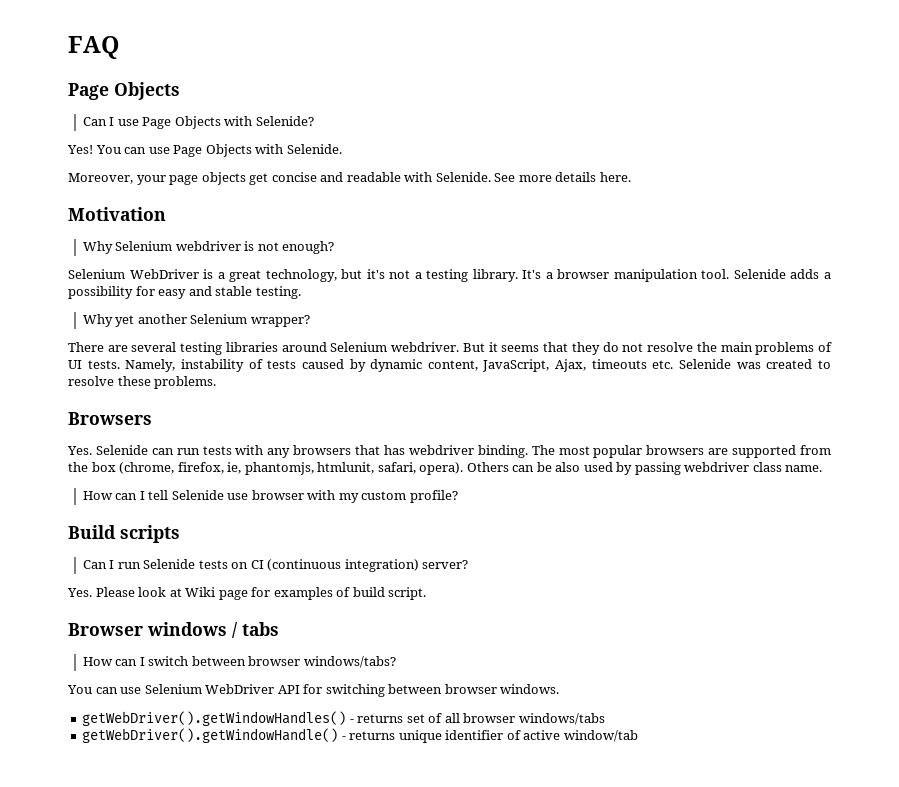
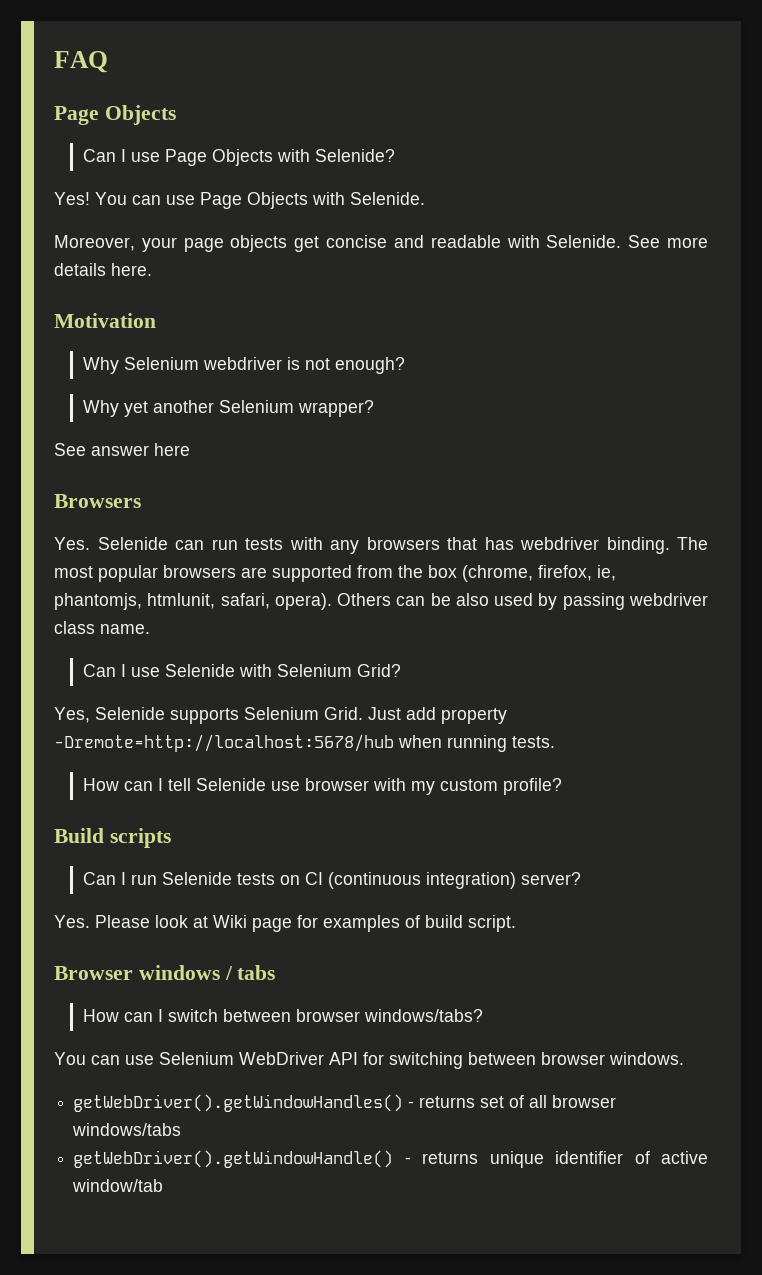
[68,269,831,282] [68,286,301,299] // Selenium WebDriver is a great technology, but it's not a testing library. It's a browser manipulation tool. Selenide adds a possibility for easy and stable testing. -> (405, 365) none
[68,342,832,355] [68,359,831,372] [68,376,217,389] There are several testing libraries around Selenium webdriver. But it seems that they do not resolve the main problems of UI tests. Namely, instability of tests caused by dynamic content, JavaScript, Ajax, timeouts etc. Selenide was created to resolve these problems. -> [54,443,190,456] See answer here
(823, 468) none -> [82,664,401,677] [54,707,507,724] [54,734,555,752] // Can I use Selenide with Selenium Grid? // Yes, Selenide supports Selenium Grid. Just add property -Dremote=http://localhost:5678/hub when running tests.

